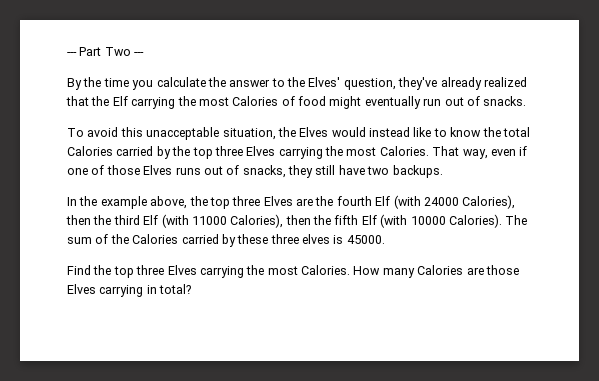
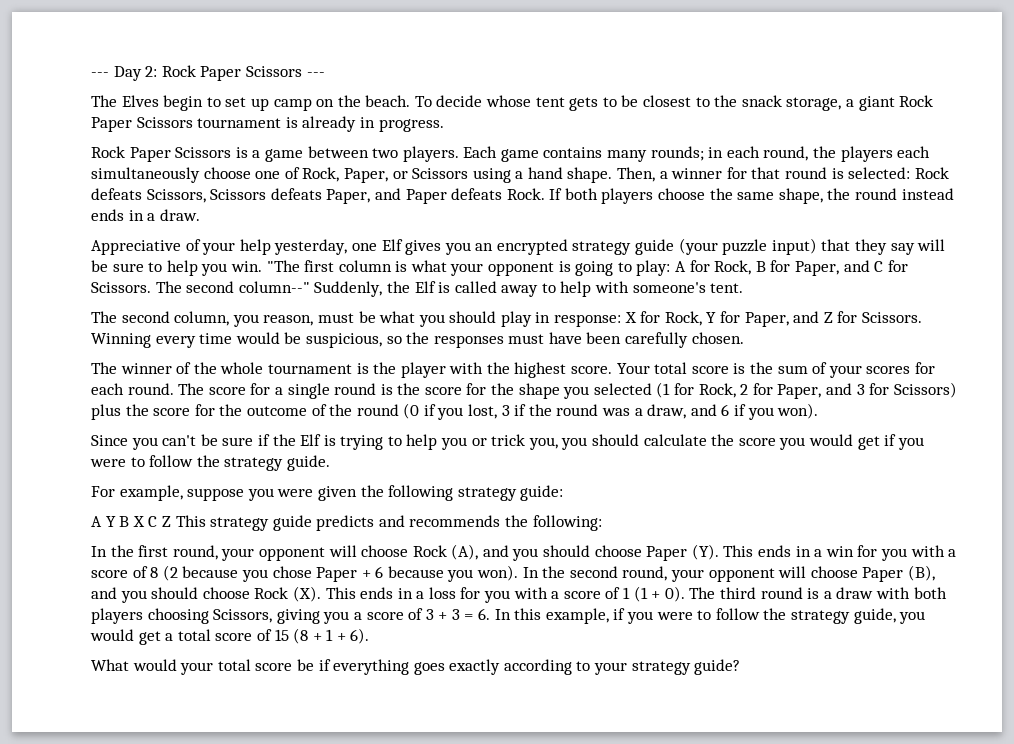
[67,47,145,56] [67,77,527,90] [66,96,527,109] [67,127,530,140] [67,146,528,159] [67,165,443,178] [67,195,516,209] [66,214,528,228] [67,234,385,247] [67,265,519,278] [67,284,192,297] --- Part Two --- // By the time you calculate the answer to the Elves' question, they've already realized that the Elf carrying the most Calories of food might eventually run out of snacks. // To avoid this unacceptable situation, the Elves would instead like to know the total Calories carried by the top three Elves carrying the most Calories. That way, even if one of those Elves runs out of snacks, they still have two backups. // In the example above, the top three Elves are the fourth Elf (with 24000 Calories), then the third Elf (with 11000 Calories), then the fifth Elf (with 10000 Calories). The sum of the Calories carried by these three elves is 45000. // Find the top three Elves carrying the most Calories. How many Calories are those Elves carrying in total? -> [91,65,325,81] [91,95,934,111] [91,116,444,132] [91,146,931,162] [91,167,949,183] [91,188,954,204] [91,209,200,221] [91,238,946,255] [91,260,908,276] [91,281,744,297] [91,311,922,327] [91,332,744,348] [91,362,935,378] [91,382,957,399] [91,403,819,420] [91,434,924,450] [90,455,330,471] [91,485,564,501] [91,515,602,531] [91,544,957,561] [91,565,935,582] [91,586,947,603] [91,608,926,624] [90,628,370,645] [91,659,741,675] --- Day 2: Rock Paper Scissors --- // The Elves begin to set up camp on the beach. To decide whose tent gets to be closest to the snack storage, a giant Rock Paper Scissors tournament is already in progress. // Rock Paper Scissors is a game between two players. Each game contains many rounds; in each round, the players each simultaneously choose one of Rock, Paper, or Scissors using a hand shape. Then, a winner for that round is selected: Rock defeats Scissors, Scissors defeats Paper, and Paper defeats Rock. If both players choose the same shape, the round instead ends in a draw. // Appreciative of your help yesterday, one Elf gives you an encrypted strategy guide (your puzzle input) that they say will be sure to help you win. "The first column is what your opponent is going to play: A for Rock, B for Paper, and C for Scissors. The second column--" Suddenly, the Elf is called away to help with someone's tent. // The second column, you reason, must be what you should play in response: X for Rock, Y for Paper, and Z for Scissors. Winning every time would be suspicious, so the responses must have been carefully chosen. // The winner of the whole tournament is the player with the highest score. Your total score is the sum of your scores for each round. The score for a single round is the score for the shape you selected (1 for Rock, 2 for Paper, and 3 for Scissors) plus the score for the outcome of the round (0 if you lost, 3 if the round was a draw, and 6 if you won). // Since you can't be sure if the Elf is trying to help you or trick you, you should calculate the score you would get if you were to follow the strategy guide. // For example, suppose you were given the following strategy guide: // A Y B X C Z This strategy guide predicts and recommends the following: // In the first round, your opponent will choose Rock (A), and you should choose Paper (Y). This ends in a win for you with a score of 8 (2 because you chose Paper + 6 because you won). In the second round, your opponent will choose Paper (B), and you should choose Rock (X). This ends in a loss for you with a score of 1 (1 + 0). The third round is a draw with both players choosing Scissors, giving you a score of 3 + 3 = 6. In this example, if you were to follow the strategy guide, you would get a total score of 15 (8 + 1 + 6). // What would your total score be if everything goes exactly according to your strategy guide?

